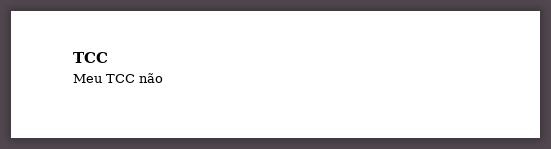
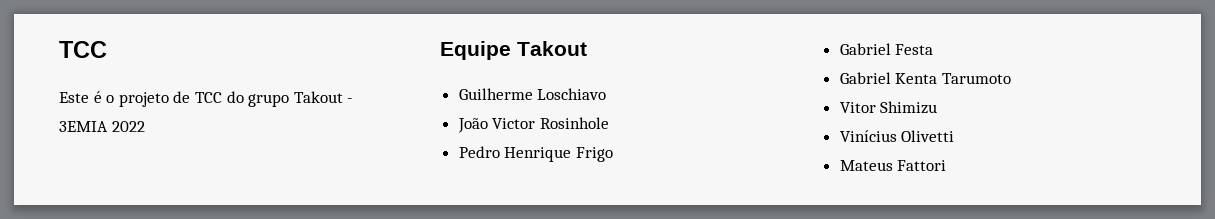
[73,73,163,83] Meu TCC não -> [59,91,354,107] [59,121,145,132] [440,41,587,60] [458,88,607,100] [457,117,609,133] [458,146,613,162] [839,43,934,55] [839,72,1011,84] [839,101,938,114] [839,130,955,142] [839,160,947,171] Este é o projeto de TCC do grupo Takout - 3EMIA 2022 // Equipe Takout // Guilherme Loschiavo // João Victor Rosinhole // Pedro Henrique Frigo // Gabriel Festa // Gabriel Kenta Tarumoto // Vitor Shimizu // Vinícius Olivetti // Mateus Fattori

